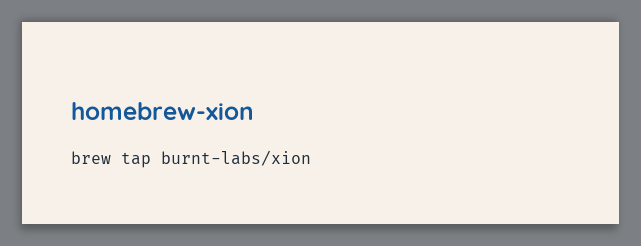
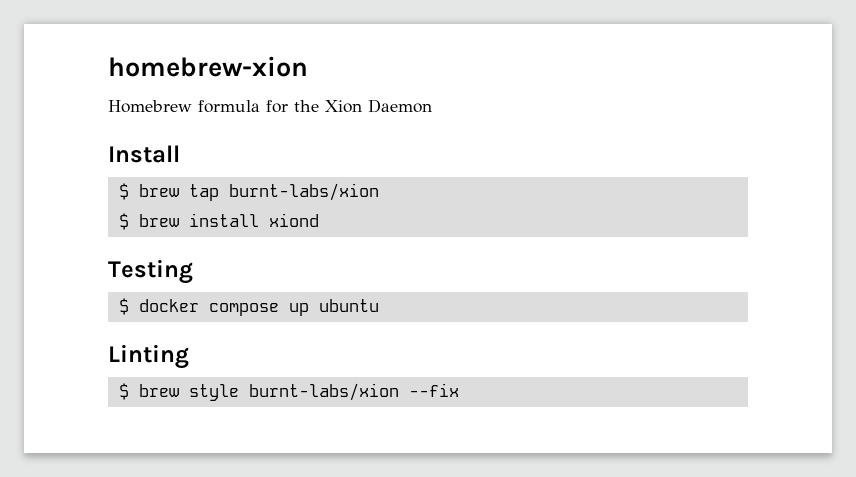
[71,150,311,168] brew tap burnt-labs/xion -> [108,99,432,113] [108,145,180,163] [118,183,379,201] [118,213,319,230] [108,259,193,284] [118,298,379,316] [108,344,189,369] [118,383,459,401] Homebrew formula for the Xion Daemon // Install // $ brew tap burnt-labs/xion // $ brew install xiond // Testing // $ docker compose up ubuntu // Linting // $ brew style burnt-labs/xion --fix

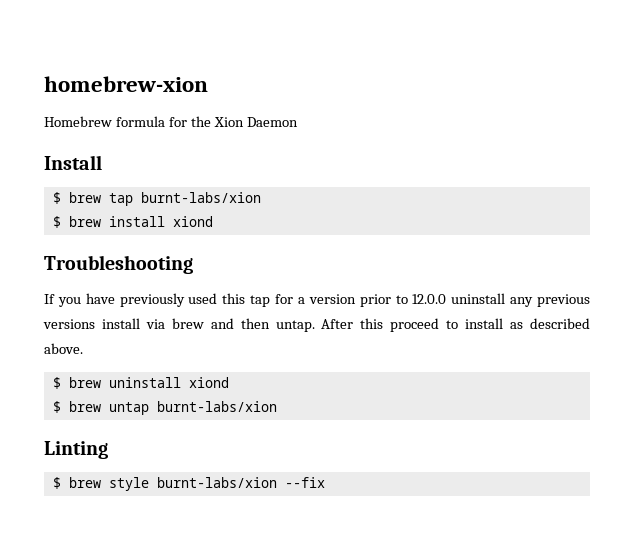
[108,259,193,284] [118,298,379,316] Testing // $ docker compose up ubuntu -> [44,255,193,274] [44,293,591,307] [43,318,590,332] [44,343,83,354] [52,377,229,389] [52,401,277,415] Troubleshooting // If you have previously used this tap for a version prior to 12.0.0 uninstall any previous versions install via brew and then untap. After this proceed to install as described above. // $ brew uninstall xiond // $ brew untap burnt-labs/xion

